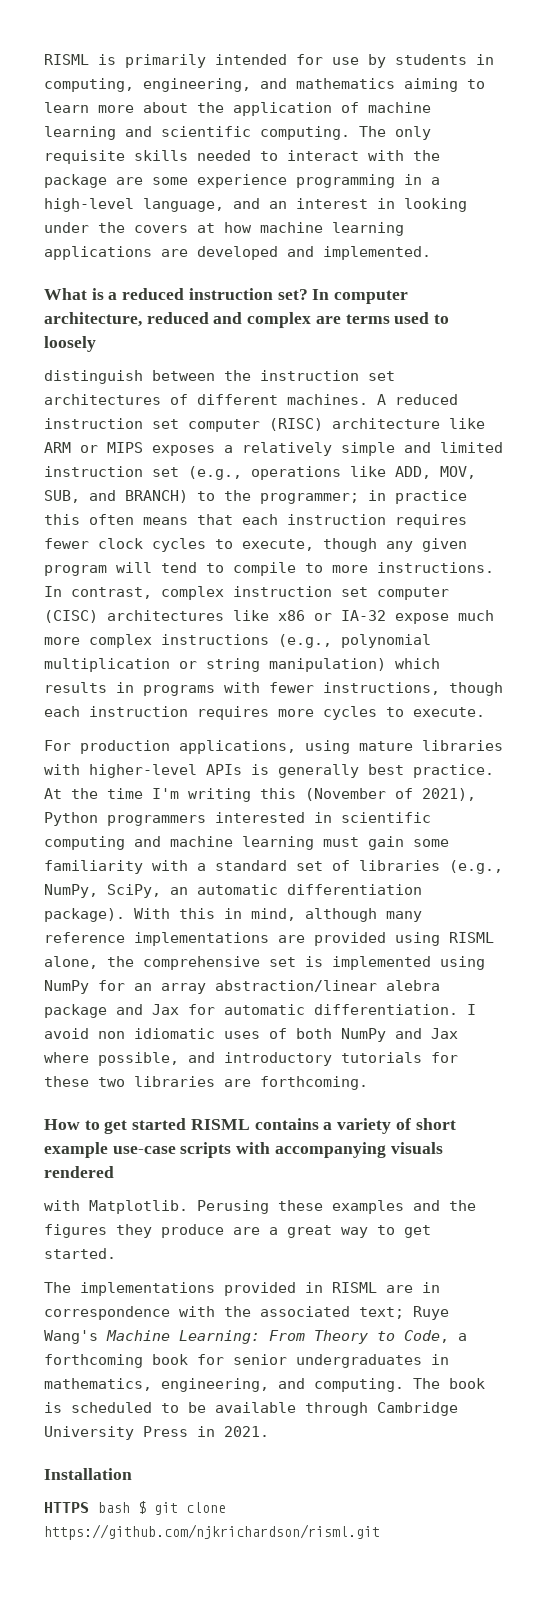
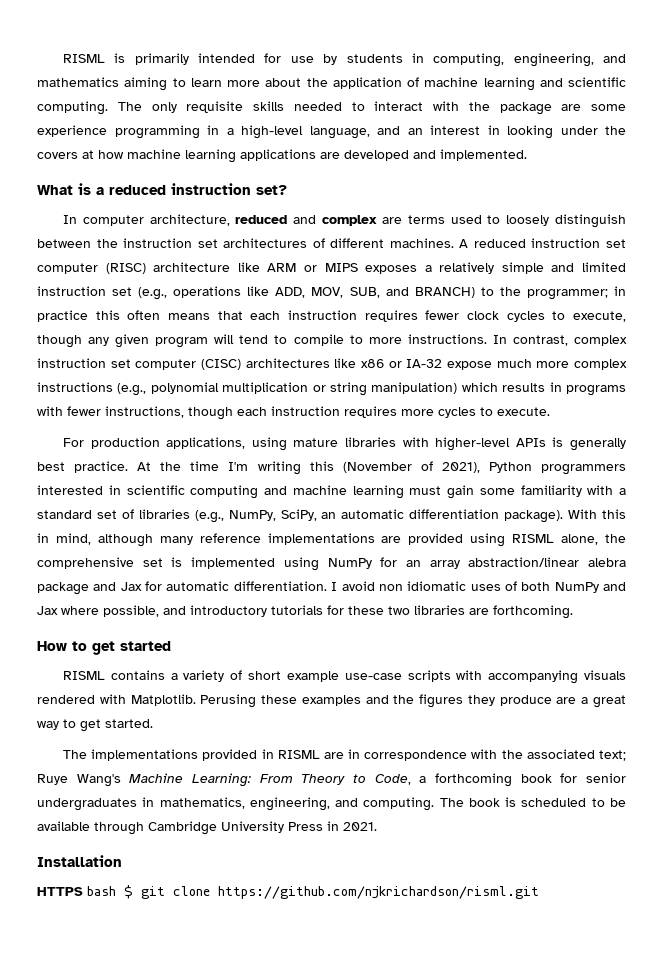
(308, 294) none -> (287, 190) //
(96, 344) // -> (550, 220) none
(187, 1124) none -> (171, 646) //
(114, 1172) // -> (95, 699) none

